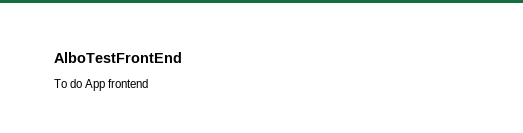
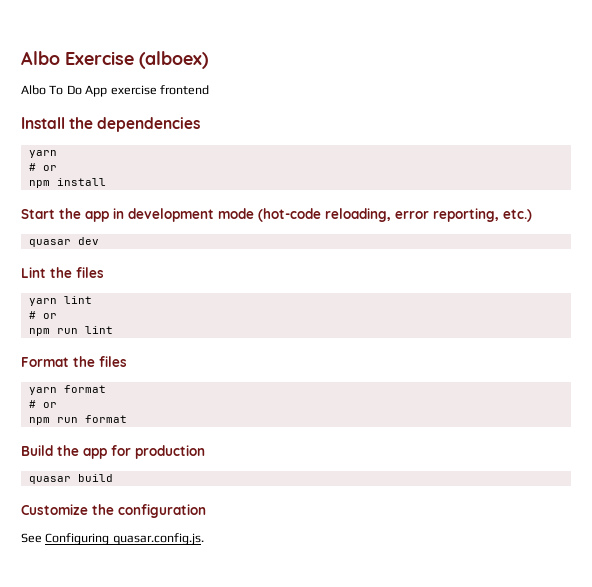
[54,52,182,63] [54,79,149,91] AlboTestFrontEnd // To do App frontend -> [21,51,208,69] [21,85,209,97] [21,117,201,132] [28,150,57,158] [28,163,57,171] [28,178,106,188] [21,208,532,222] [28,237,99,247] [21,267,104,278] [28,296,92,306] [28,311,57,319] [28,326,113,336] [21,356,127,367] [28,385,106,395] [28,400,57,408] [28,415,127,425] [21,445,205,459] [28,474,113,484] [21,504,206,518] [21,533,204,545] Albo Exercise (alboex) // Albo To Do App exercise frontend // Install the dependencies // yarn // # or // npm install // Start the app in development mode (hot-code reloading, error reporting, etc.) // quasar dev // Lint the files // yarn lint // # or // npm run lint // Format the files // yarn format // # or // npm run format // Build the app for production // quasar build // Customize the configuration // See Configuring quasar.config.js.

